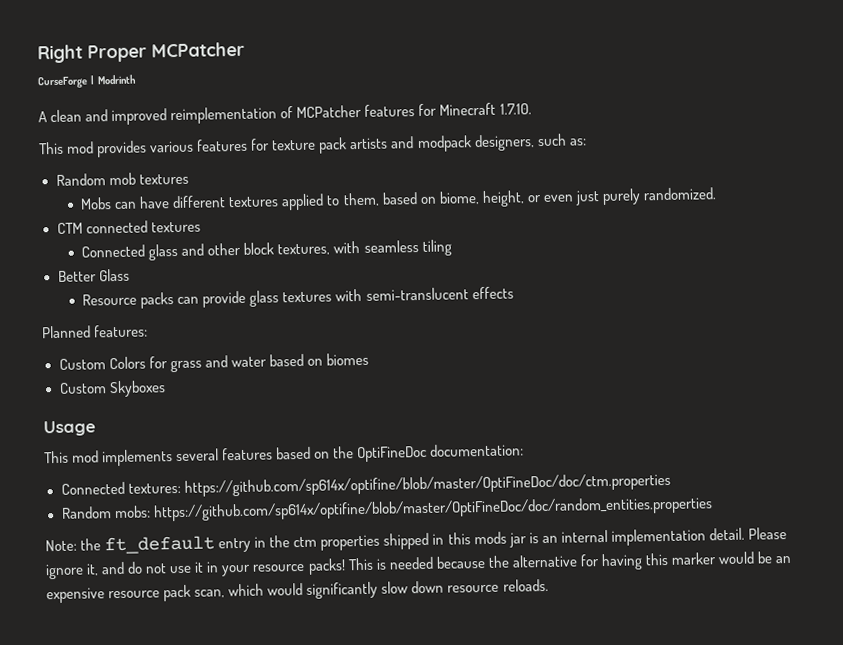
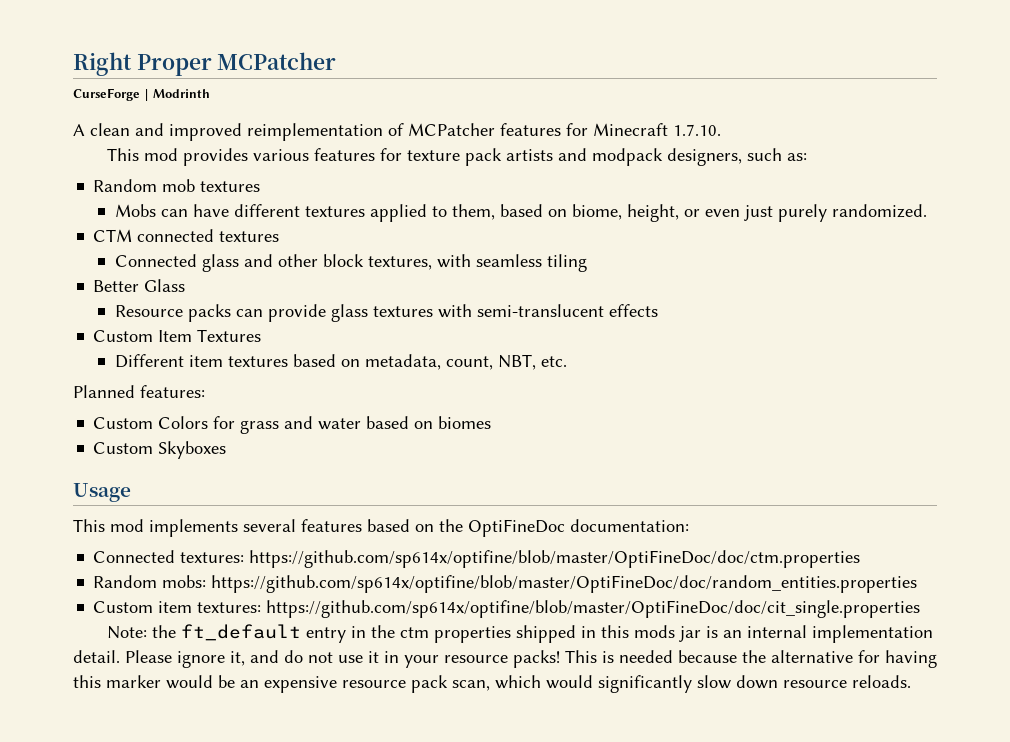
(514, 293) none -> [93,329,262,342] [114,354,567,370] // Custom Item Textures // Different item textures based on metadata, count, NBT, etc.
(713, 509) none -> [93,600,921,618] // Custom item textures: https://github.com/sp614x/optifine/blob/master/OptiFineDoc/doc/cit_single.properties

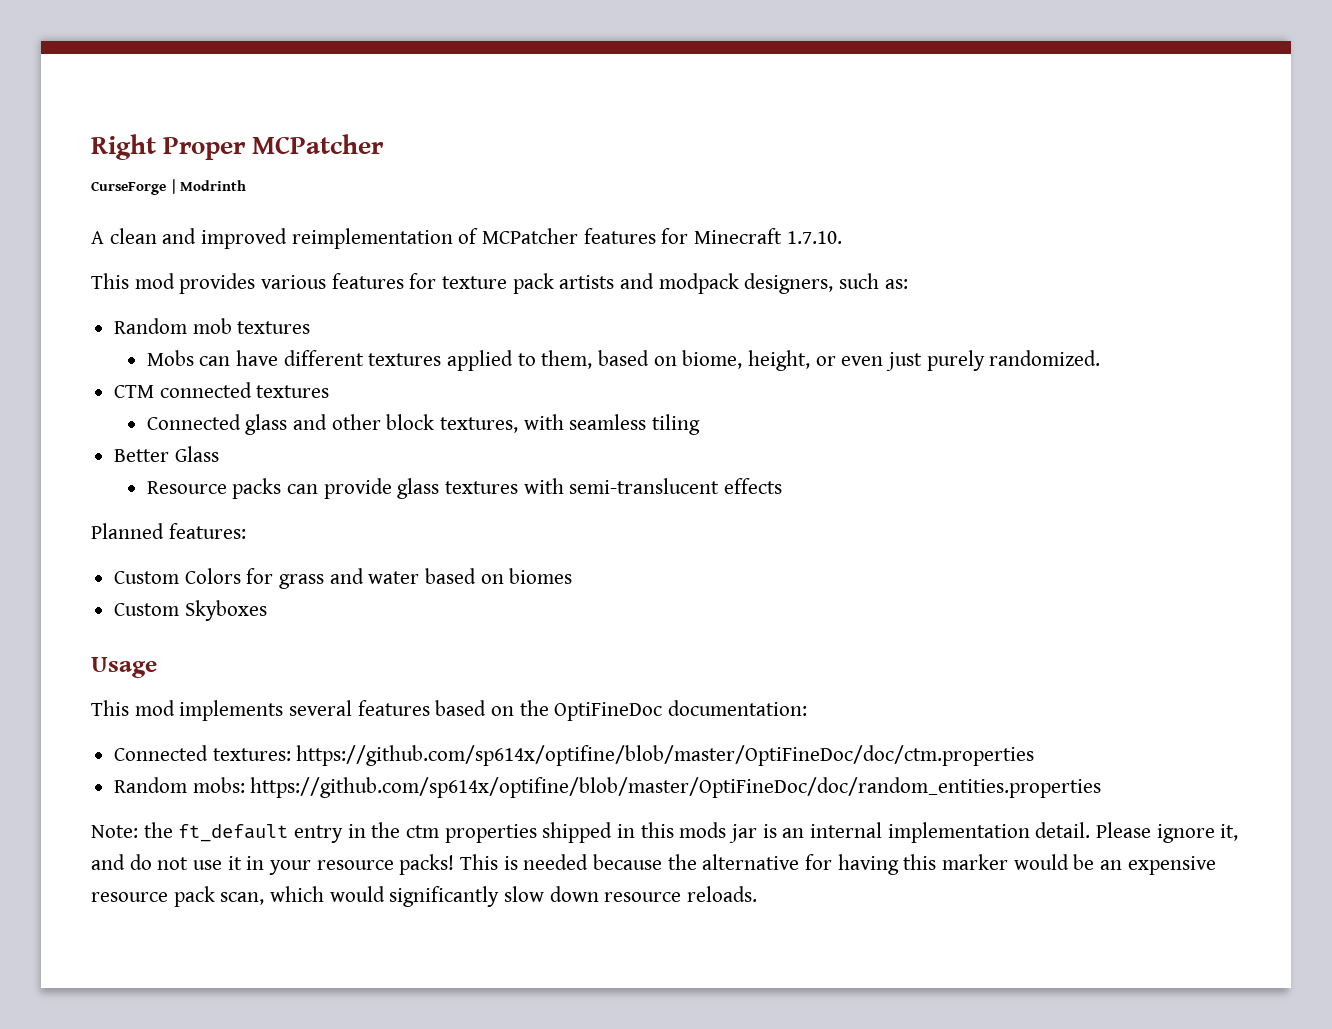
[93,329,262,342] [114,354,567,370] // Custom Item Textures // Different item textures based on metadata, count, NBT, etc. -> (782, 486) none
[93,600,921,618] // Custom item textures: https://github.com/sp614x/optifine/blob/master/OptiFineDoc/doc/cit_single.properties -> (1102, 787) none

